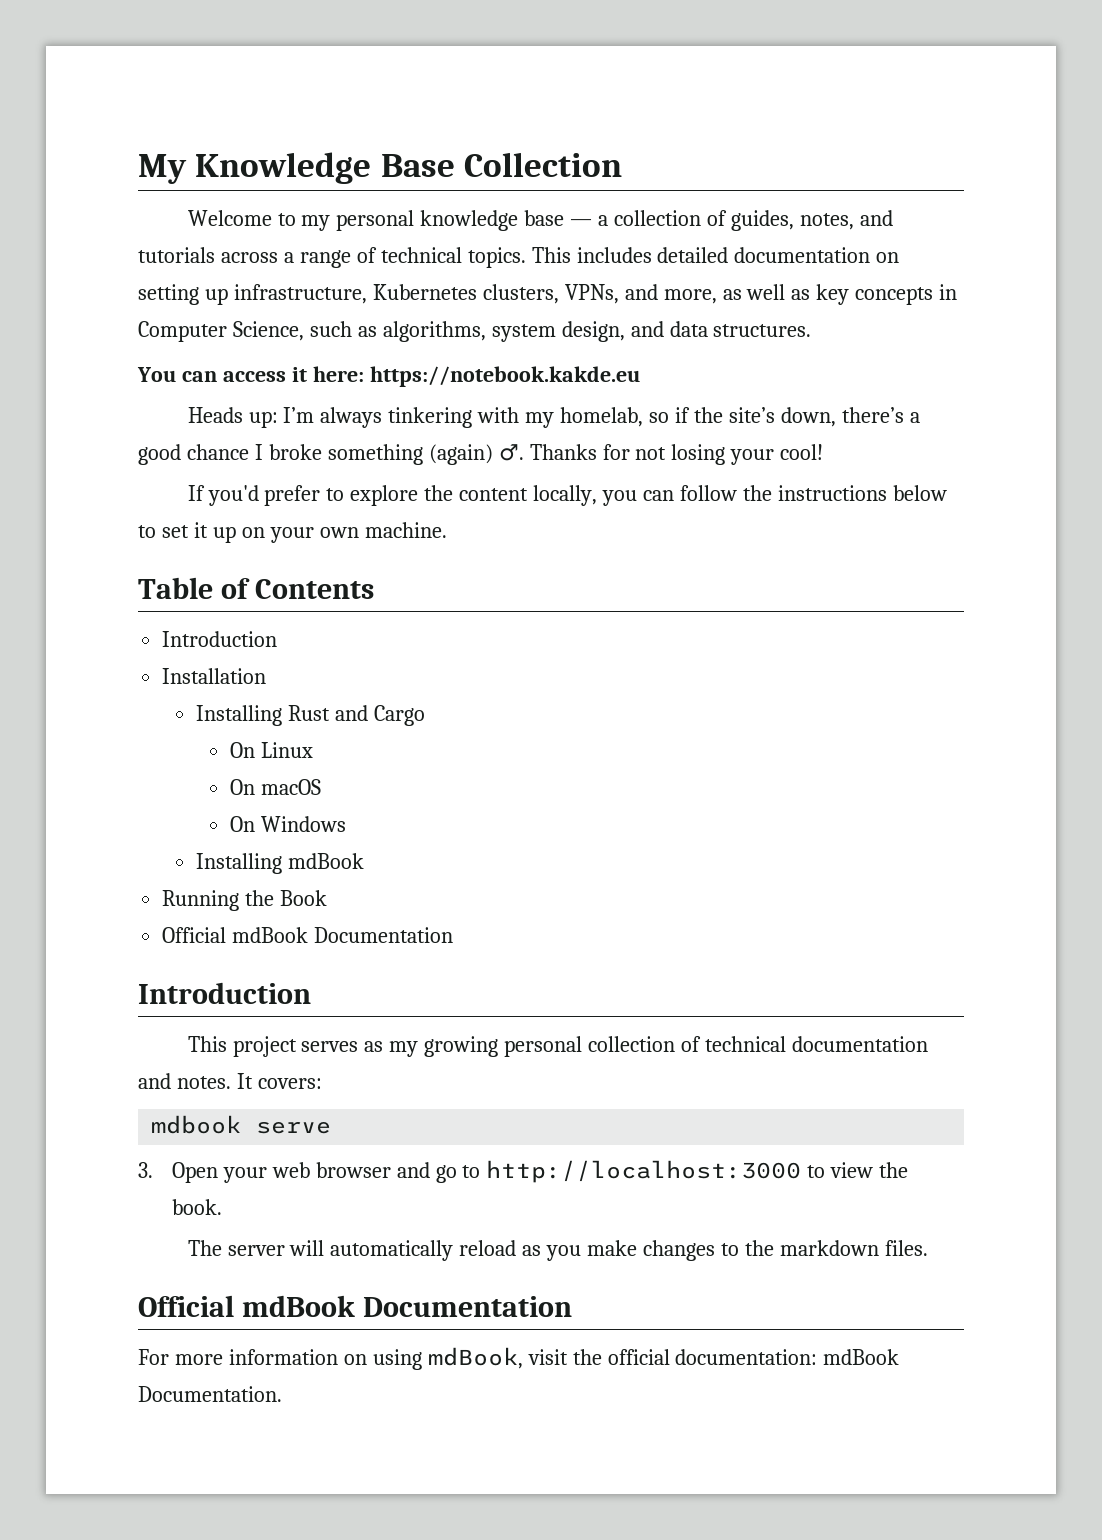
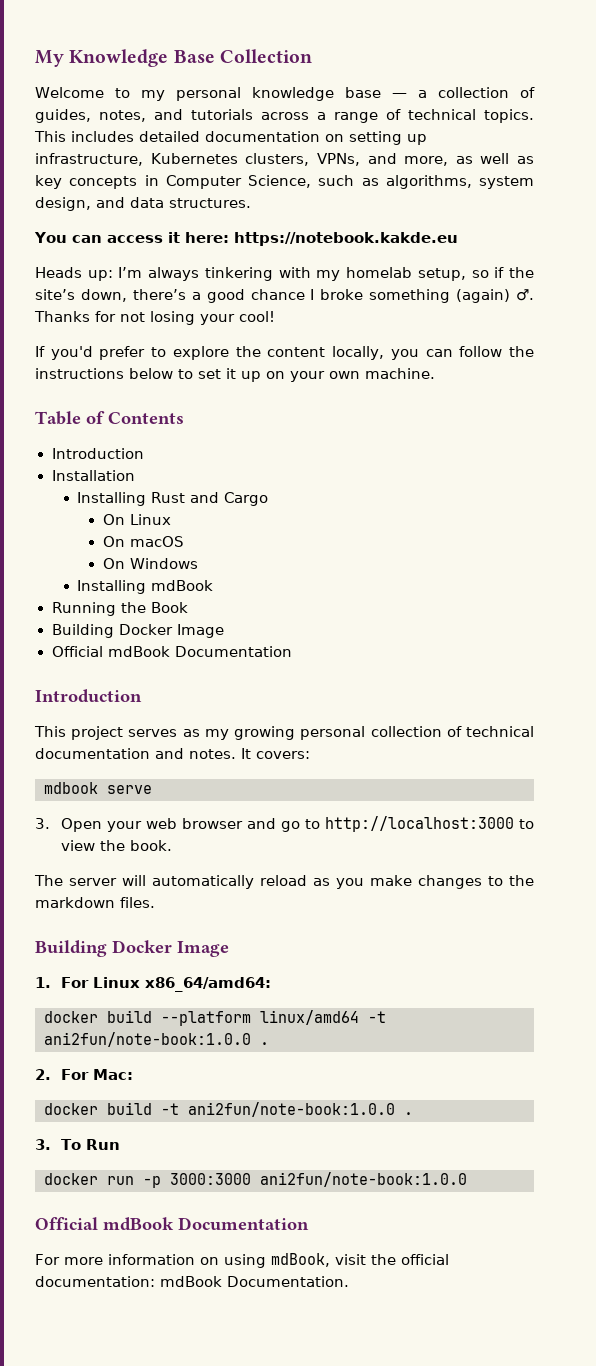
[560,407,644,427] homelab, -> [346,267,466,281] homelab setup,
(328, 898) none -> [51,624,224,638] // Building Docker Image
(928, 1248) none -> [35,940,229,957] [35,977,271,992] [44,1010,386,1026] [44,1032,269,1047] [35,1069,133,1080] [44,1102,413,1117] [35,1139,120,1150] [44,1172,467,1188] // Building Docker Image // 1. For Linux x86_64/amd64: // docker build --platform linux/amd64 -t ani2fun/note-book:1.0.0 . // 2. For Mac: // docker build -t ani2fun/note-book:1.0.0 . // 3. To Run // docker run -p 3000:3000 ani2fun/note-book:1.0.0

